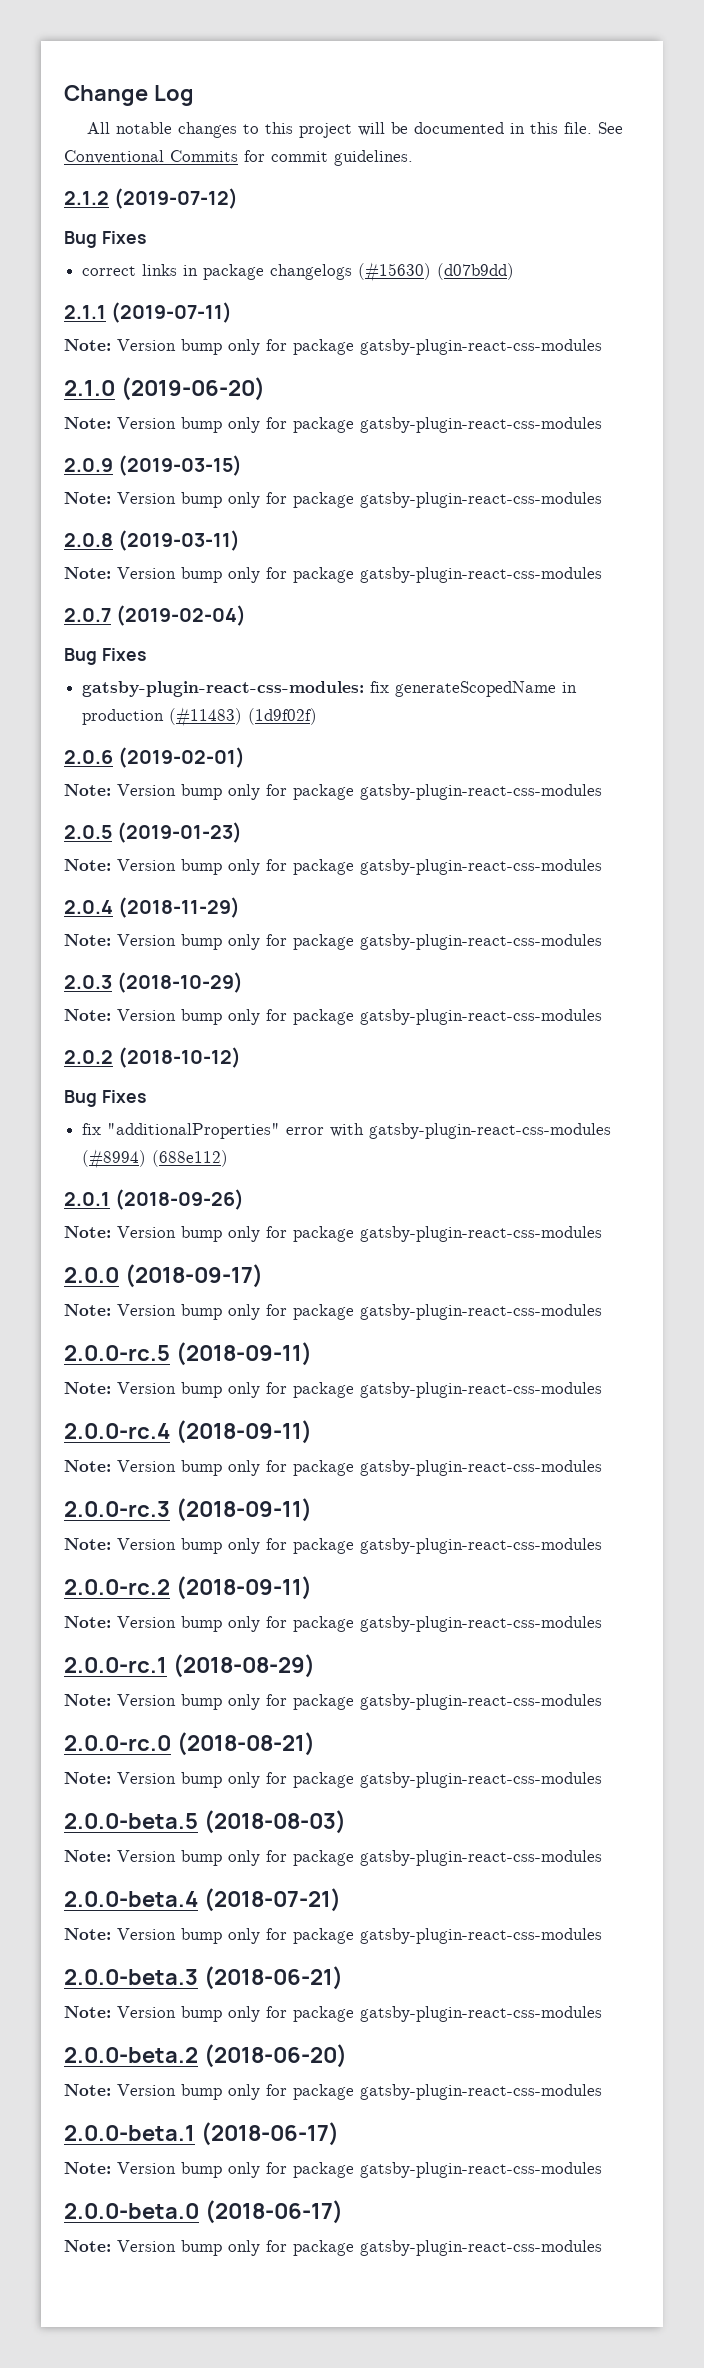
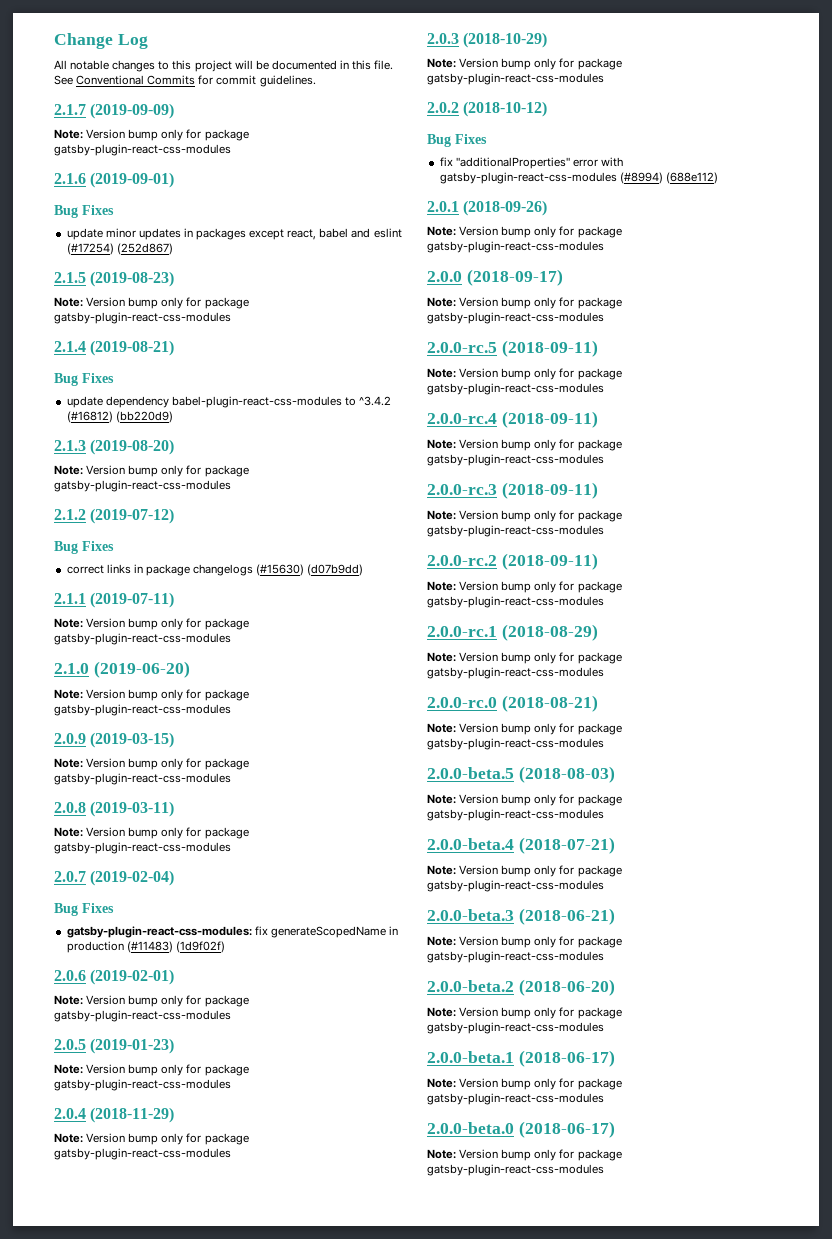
(413, 158) none -> [54,103,175,119] [54,129,249,141] [54,144,231,156] [54,172,175,188] [54,205,114,218] [66,228,402,240] [66,243,173,255] [54,271,175,287] [54,297,249,309] [54,312,231,324] [54,340,175,356] [54,373,114,386] [66,396,392,408] [66,411,173,423] [54,439,175,455] [54,465,249,477] [54,480,231,492] // 2.1.7 (2019-09-09) // Note: Version bump only for package gatsby-plugin-react-css-modules // 2.1.6 (2019-09-01) // Bug Fixes // update minor updates in packages except react, babel and eslint (#17254) (252d867) // 2.1.5 (2019-08-23) // Note: Version bump only for package gatsby-plugin-react-css-modules // 2.1.4 (2019-08-21) // Bug Fixes // update dependency babel-plugin-react-css-modules to ^3.4.2 (#16812) (bb220d9) // 2.1.3 (2019-08-20) // Note: Version bump only for package gatsby-plugin-react-css-modules

